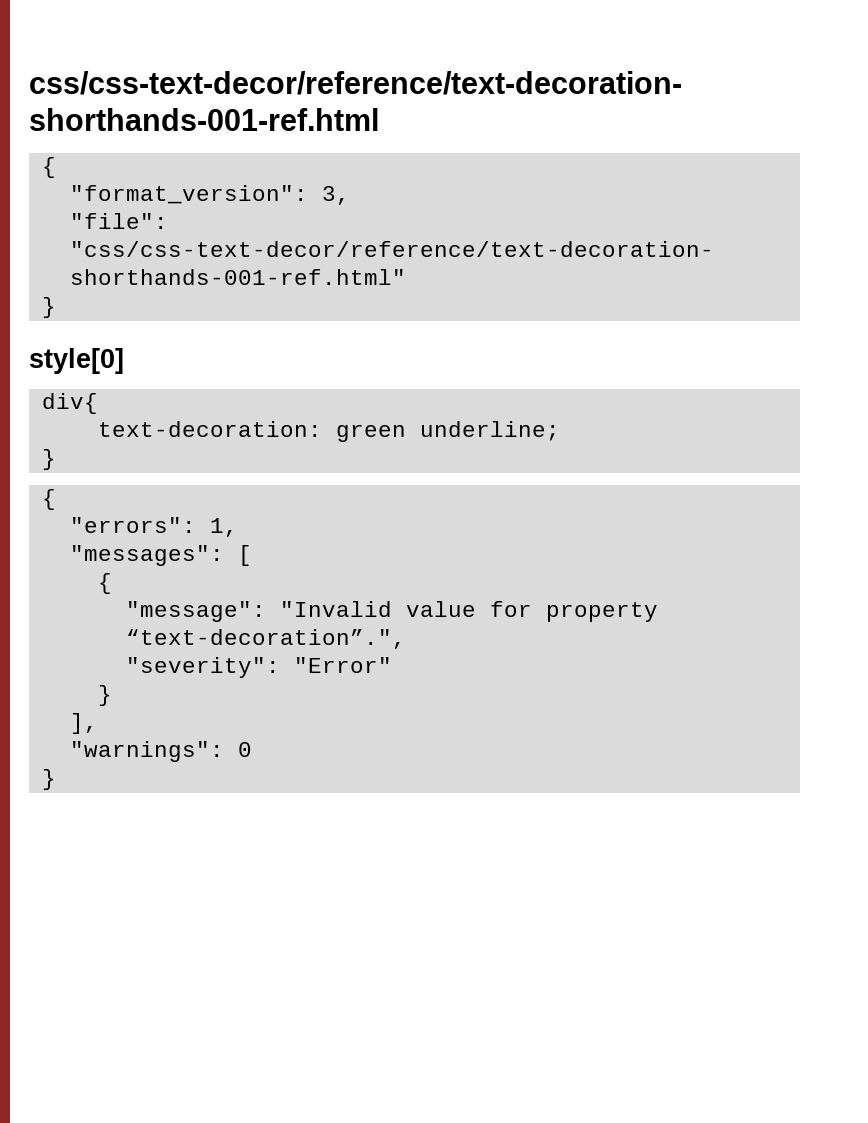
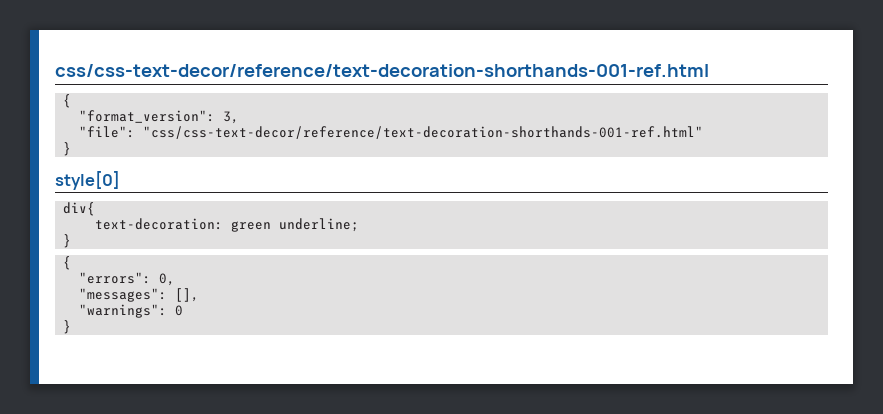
[210,518,239,537] 1, -> [158,273,175,286] 0,
[238,545,253,566] [98,573,113,594] [126,601,659,622] [126,629,407,649] [126,657,393,678] [98,685,113,706] [70,713,99,734] [ // { // "message": "Invalid value for property “text-decoration”.", // "severity": "Error" // } // ], -> [174,288,199,302] [],

